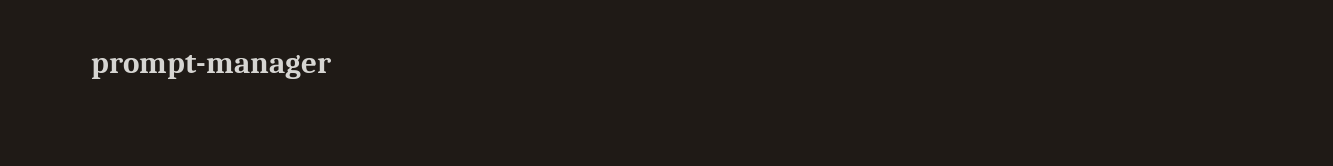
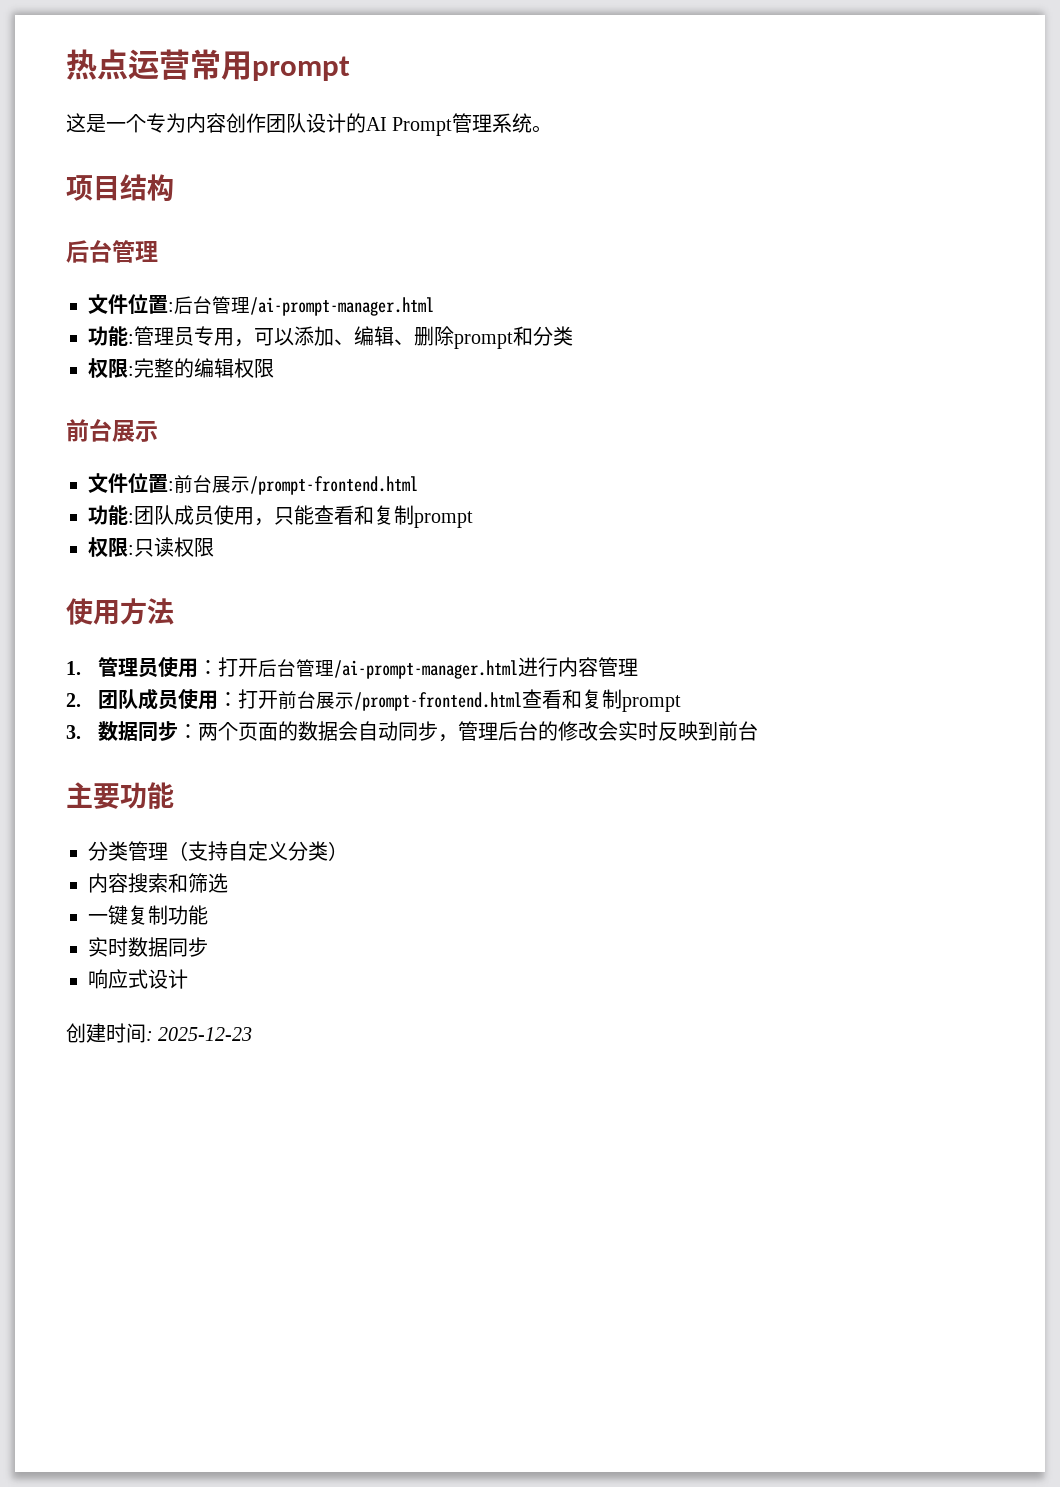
[91,55,332,79] prompt-manager -> [66,49,350,81] [66,113,553,136] [66,174,174,202] [66,240,158,263] [88,294,434,316] [88,326,573,349] [88,358,274,378] [66,419,158,442] [88,473,418,495] [88,505,473,528] [88,537,214,557] [66,598,174,625] [66,657,638,679] [66,688,681,712] [66,721,758,742] [66,782,174,809] [88,841,348,861] [88,873,228,893] [88,905,208,925] [88,937,208,957] [88,969,188,989] [66,1023,253,1043] 热点运营常用prompt // 这是一个专为内容创作团队设计的AI Prompt管理系统。 // 项目结构 // 后台管理 // 文件位置:后台管理/ai-prompt-manager.html // 功能:管理员专用，可以添加、编辑、删除prompt和分类 // 权限:完整的编辑权限 // 前台展示 // 文件位置:前台展示/prompt-frontend.html // 功能:团队成员使用，只能查看和复制prompt // 权限:只读权限 // 使用方法 // 1.管理员使用：打开后台管理/ai-prompt-manager.html进行内容管理 // 2.团队成员使用：打开前台展示/prompt-frontend.html查看和复制prompt // 3.数据同步：两个页面的数据会自动同步，管理后台的修改会实时反映到前台 // 主要功能 // 分类管理（支持自定义分类） // 内容搜索和筛选 // 一键复制功能 // 实时数据同步 // 响应式设计 // 创建时间: 2025-12-23

